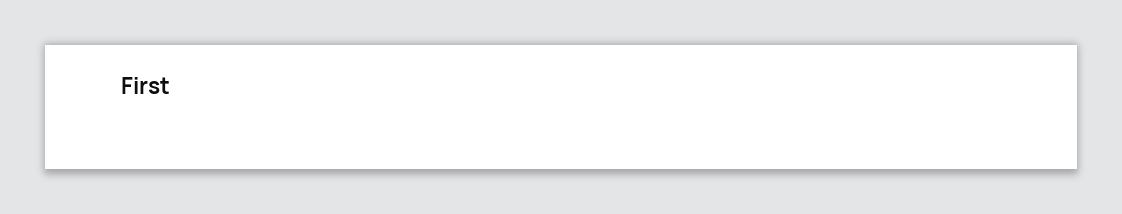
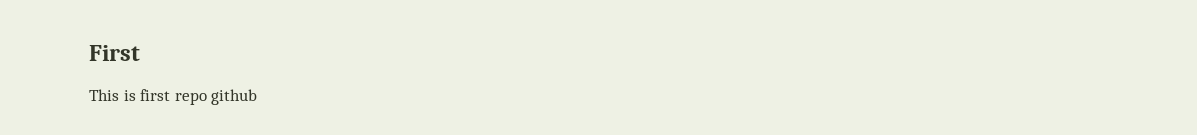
(170, 85) none -> [89,89,258,105] // This is first repo github

